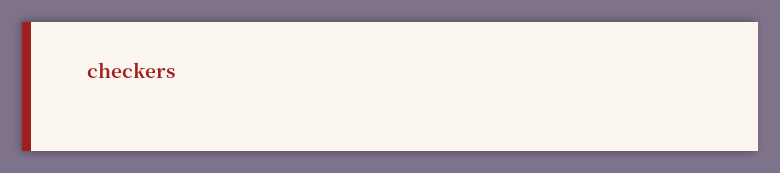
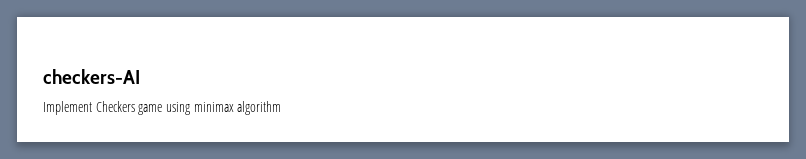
[87,62,175,78] checkers -> [43,69,140,84] [43,101,282,115] checkers-AI // Implement Checkers game using minimax algorithm

